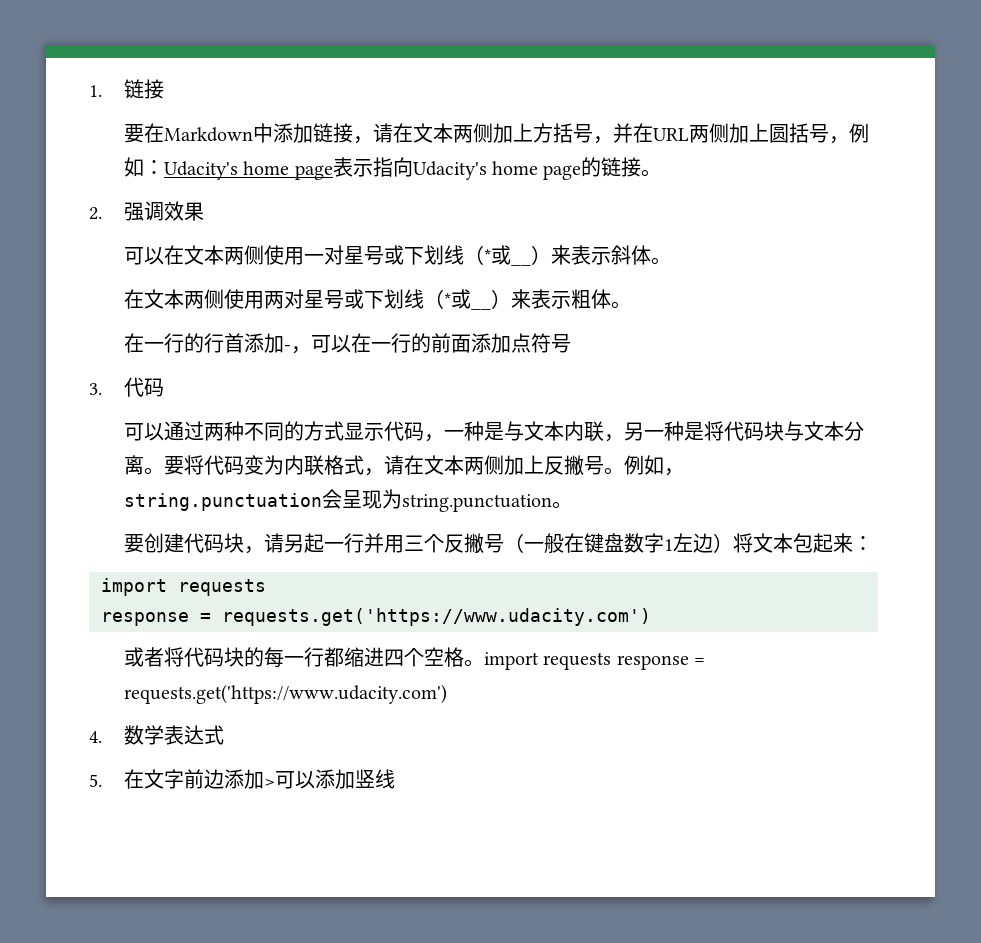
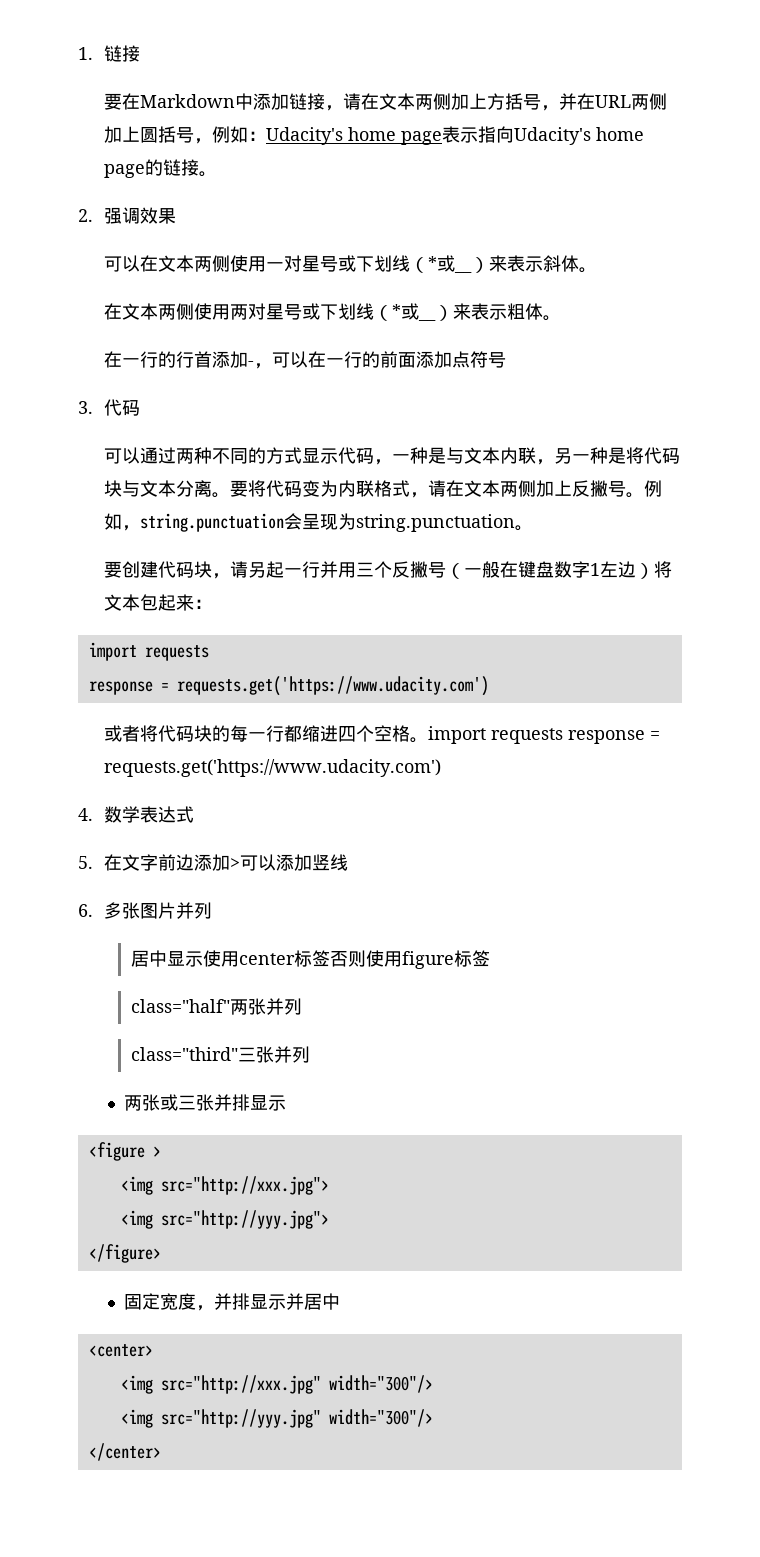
(395, 779) none -> [78,902,213,919] [130,950,490,969] [130,998,302,1015] [130,1046,310,1063] [124,1094,287,1111] [88,1142,161,1161] [120,1176,329,1195] [120,1210,329,1229] [88,1244,161,1263] [124,1293,341,1311] [88,1344,153,1357] [120,1375,433,1394] [120,1409,433,1428] [88,1443,161,1461] // 6.多张图片并列 // 居中显示使用center标签否则使用figure标签 // class="half"两张并列 // class="third"三张并列 // 两张或三张并排显示 // <figure > // <img src="http://xxx.jpg"> // <img src="http://yyy.jpg"> // </figure> // 固定宽度，并排显示并居中 // <center> // <img src="http://xxx.jpg" width="300"/> // <img src="http://yyy.jpg" width="300"/> // </center>

